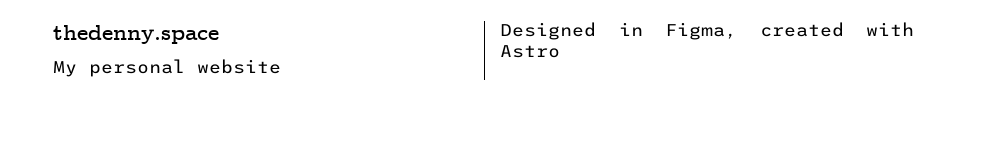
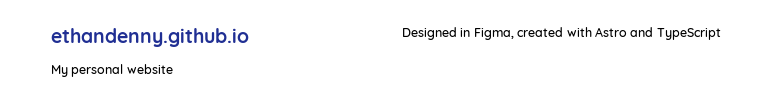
[53,25,219,44] thedenny.space -> [51,28,249,47] ethandenny.github.io
(560, 51) none -> [630,27,721,40] and TypeScript

